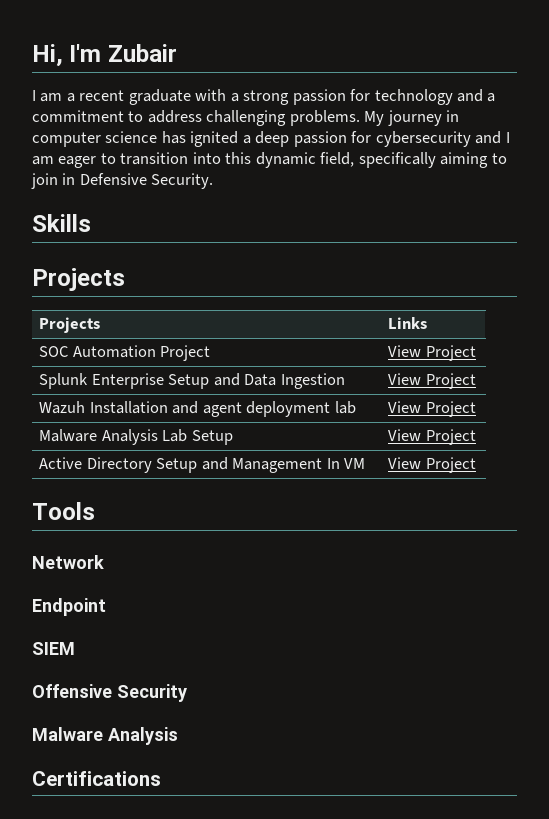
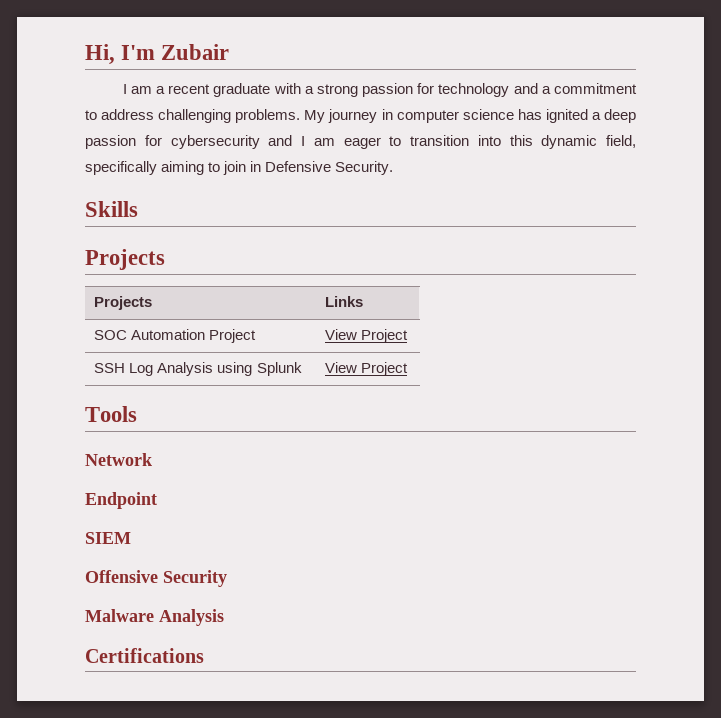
[39,373,345,389] [388,373,476,389] [39,401,356,417] [388,401,476,417] [39,429,233,445] [388,429,476,445] [39,457,366,473] Splunk Enterprise Setup and Data Ingestion | View Project // Wazuh Installation and agent deployment lab | View Project // Malware Analysis Lab Setup | View Project // Active Directory Setup and Management In VM -> [94,362,302,376] SSH Log Analysis using Splunk

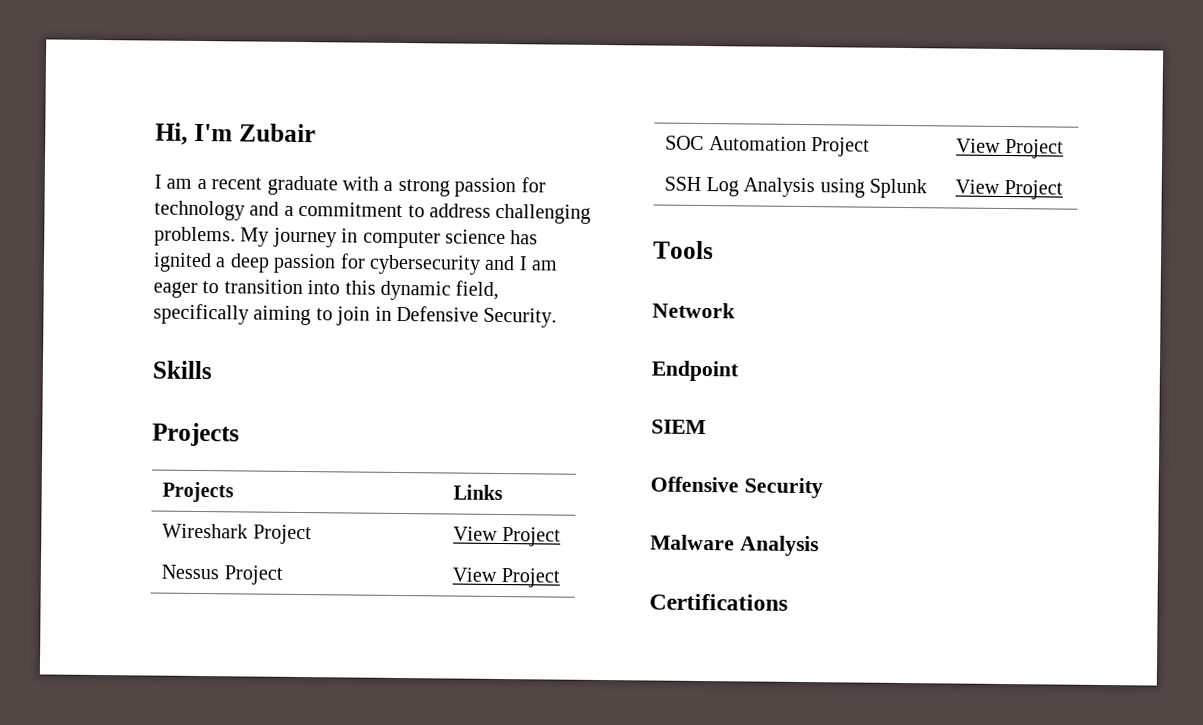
(364, 301) none -> [162,523,312,545] [453,526,561,547] [161,564,283,585] [452,567,560,588] // Wireshark Project | View Project // Nessus Project | View Project

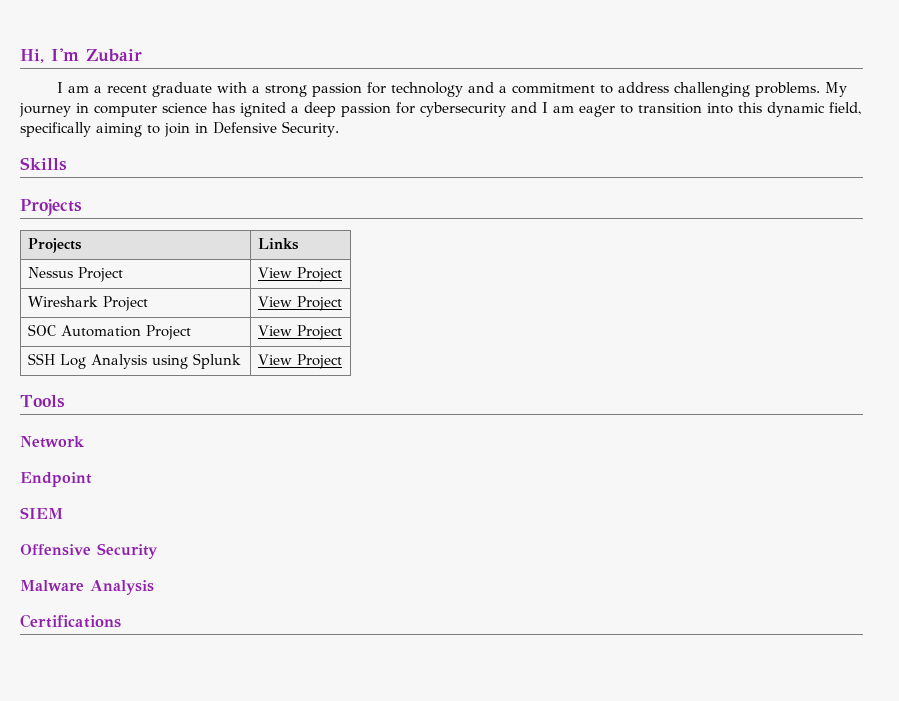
[162,523,312,545] [453,526,561,547] [161,564,220,580] Wireshark Project | View Project // Nessus -> [27,267,123,282] [257,267,342,282] [27,296,98,307] Nessus Project | View Project // Wireshark

